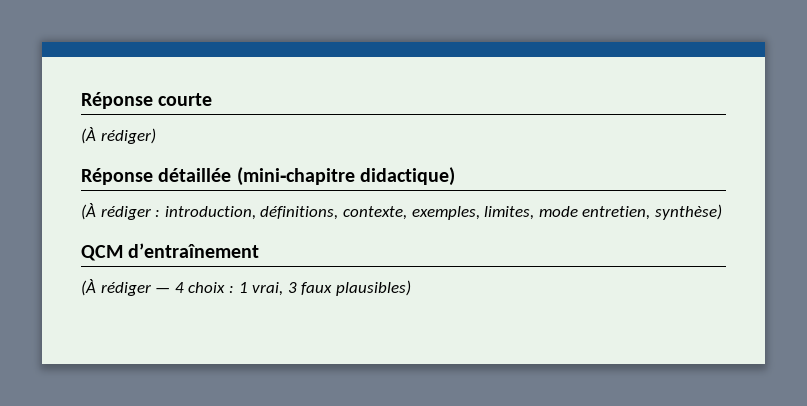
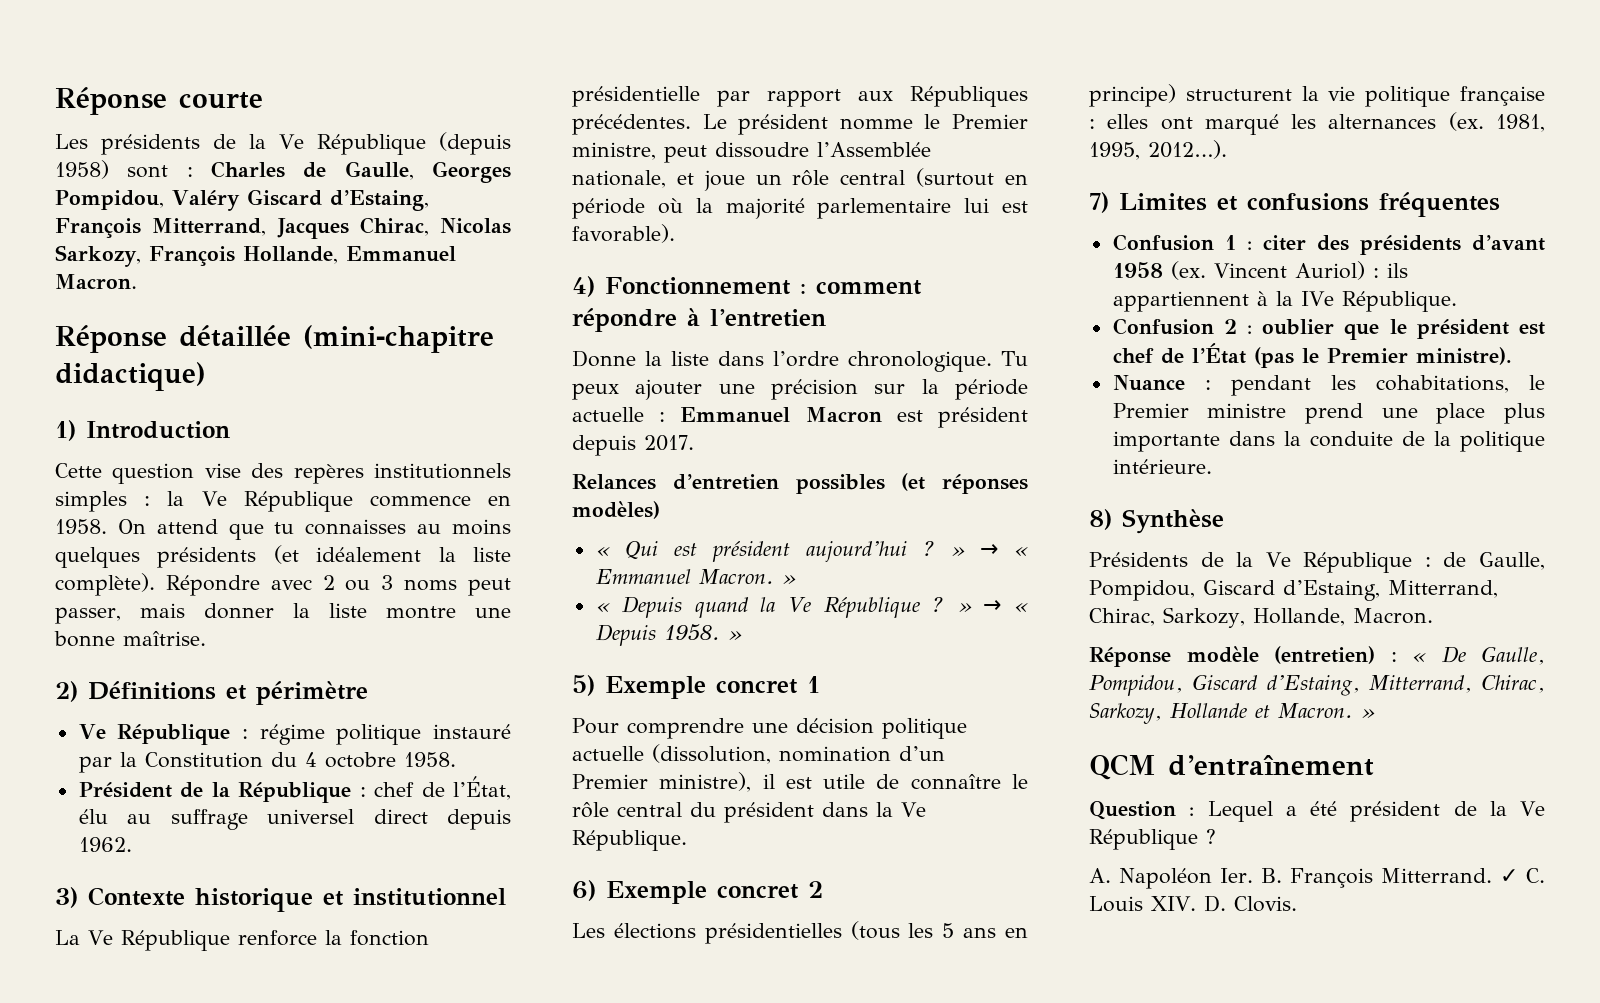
[81,127,156,144] [81,167,456,186] [81,203,722,220] [81,243,260,261] [81,279,411,296] (À rédiger) // Réponse détaillée (mini‑chapitre didactique) // (À rédiger : introduction, définitions, contexte, exemples, limites, mode entretien, synthèse) // QCM d’entraînement // (À rédiger — 4 choix : 1 vrai, 3 faux plausibles) -> [55,132,511,155] [55,160,511,183] [55,189,429,211] [55,217,511,239] [55,245,456,267] [55,274,137,289] [55,325,494,353] [55,362,206,391] [55,420,230,441] [55,463,511,484] [55,491,511,512] [55,519,511,540] [55,545,511,568] [55,573,511,596] [55,603,511,624] [54,631,206,647] [55,681,368,705] [78,724,512,745] [78,752,456,773] [78,776,512,803] [78,809,512,830] [78,837,132,852] [55,887,506,912] [55,930,429,951] [572,86,1028,107] [572,114,1028,135] [572,142,931,163] [572,168,1028,191] [572,198,1028,219] [572,224,675,243] [572,276,922,297] [572,308,826,332] [572,350,1029,372] [572,379,1028,400] [572,407,1028,428] [572,435,694,456] [572,473,1028,494] [572,501,660,519] [595,541,1028,562] [595,569,796,584] [595,596,1028,618] [595,624,742,646] [572,675,820,699] [572,718,967,739] [572,744,945,764] [572,772,1028,792] [572,802,926,823] [572,830,687,851] [572,880,823,904] [572,921,1028,944] [1089,84,1545,107] [1089,112,1545,135] [1089,140,1227,160] [1089,192,1500,217] [1112,234,1545,255] [1112,261,1408,280] [1112,291,1457,312] [1112,318,1545,340] [1112,343,1512,368] [1112,375,1545,396] [1112,403,1545,424] [1112,431,1545,452] [1112,459,1212,474] [1089,509,1224,534] [1089,552,1545,573] [1089,580,1498,601] [1089,607,1433,628] [1089,646,1545,667] [1089,674,1545,696] [1089,703,1375,724] [1089,754,1374,780] [1089,801,1546,822] [1089,829,1216,850] [1089,868,1545,889] [1089,895,1297,912] Les présidents de la Ve République (depuis 1958) sont : Charles de Gaulle, Georges Pompidou, Valéry Giscard d’Estaing, François Mitterrand, Jacques Chirac, Nicolas Sarkozy, François Hollande, Emmanuel Macron. // Réponse détaillée (mini‑chapitre didactique) // 1) Introduction // Cette question vise des repères institutionnels simples : la Ve République commence en 1958. On attend que tu connaisses au moins quelques présidents (et idéalement la liste complète). Répondre avec 2 ou 3 noms peut passer, mais donner la liste montre une bonne maîtrise. // 2) Définitions et périmètre // Ve République : régime politique instauré par la Constitution du 4 octobre 1958. // Président de la République : chef de l’État, élu au suffrage universel direct depuis 1962. // 3) Contexte historique et institutionnel // La Ve République renforce la fonction présidentielle par rapport aux Républiques précédentes. Le président nomme le Premier ministre, peut dissoudre l’Assemblée nationale, et joue un rôle central (surtout en période où la majorité parlementaire lui est favorable). // 4) Fonctionnement : comment répondre à l’entretien // Donne la liste dans l’ordre chronologique. Tu peux ajouter une précision sur la période actuelle : Emmanuel Macron est président depuis 2017. // Relances d’entretien possibles (et réponses modèles) // « Qui est président aujourd’hui ? » → « Emmanuel Macron. » // « Depuis quand la Ve République ? » → « Depuis 1958. » // 5) Exemple concret 1 // Pour comprendre une décision politique actuelle (dissolution, nomination d’un Premier ministre), il est utile de connaître le rôle central du président dans la Ve République. // 6) Exemple concret 2 // Les élections présidentielles (tous les 5 ans en principe) structurent la vie politique française : elles ont marqué les alternances (ex. 1981, 1995, 2012…). // 7) Limites et confusions fréquentes // Confusion 1 : citer des présidents d’avant 1958 (ex. Vincent Auriol) : ils appartiennent à la IVe République. // Confusion 2 : oublier que le président est chef de l’État (pas le Premier ministre). // Nuance : pendant les cohabitations, le Premier ministre prend une place plus importante dans la conduite de la politique intérieure. // 8) Synthèse // Présidents de la Ve République : de Gaulle, Pompidou, Giscard d’Estaing, Mitterrand, Chirac, Sarkozy, Hollande, Macron. // Réponse modèle (entretien) : « De Gaulle, Pompidou, Giscard d’Estaing, Mitterrand, Chirac, Sarkozy, Hollande et Macron. » // QCM d’entraînement // Question : Lequel a été président de la Ve République ? // A. Napoléon Ier. B. François Mitterrand. ✓ C. Louis XIV. D. Clovis.

